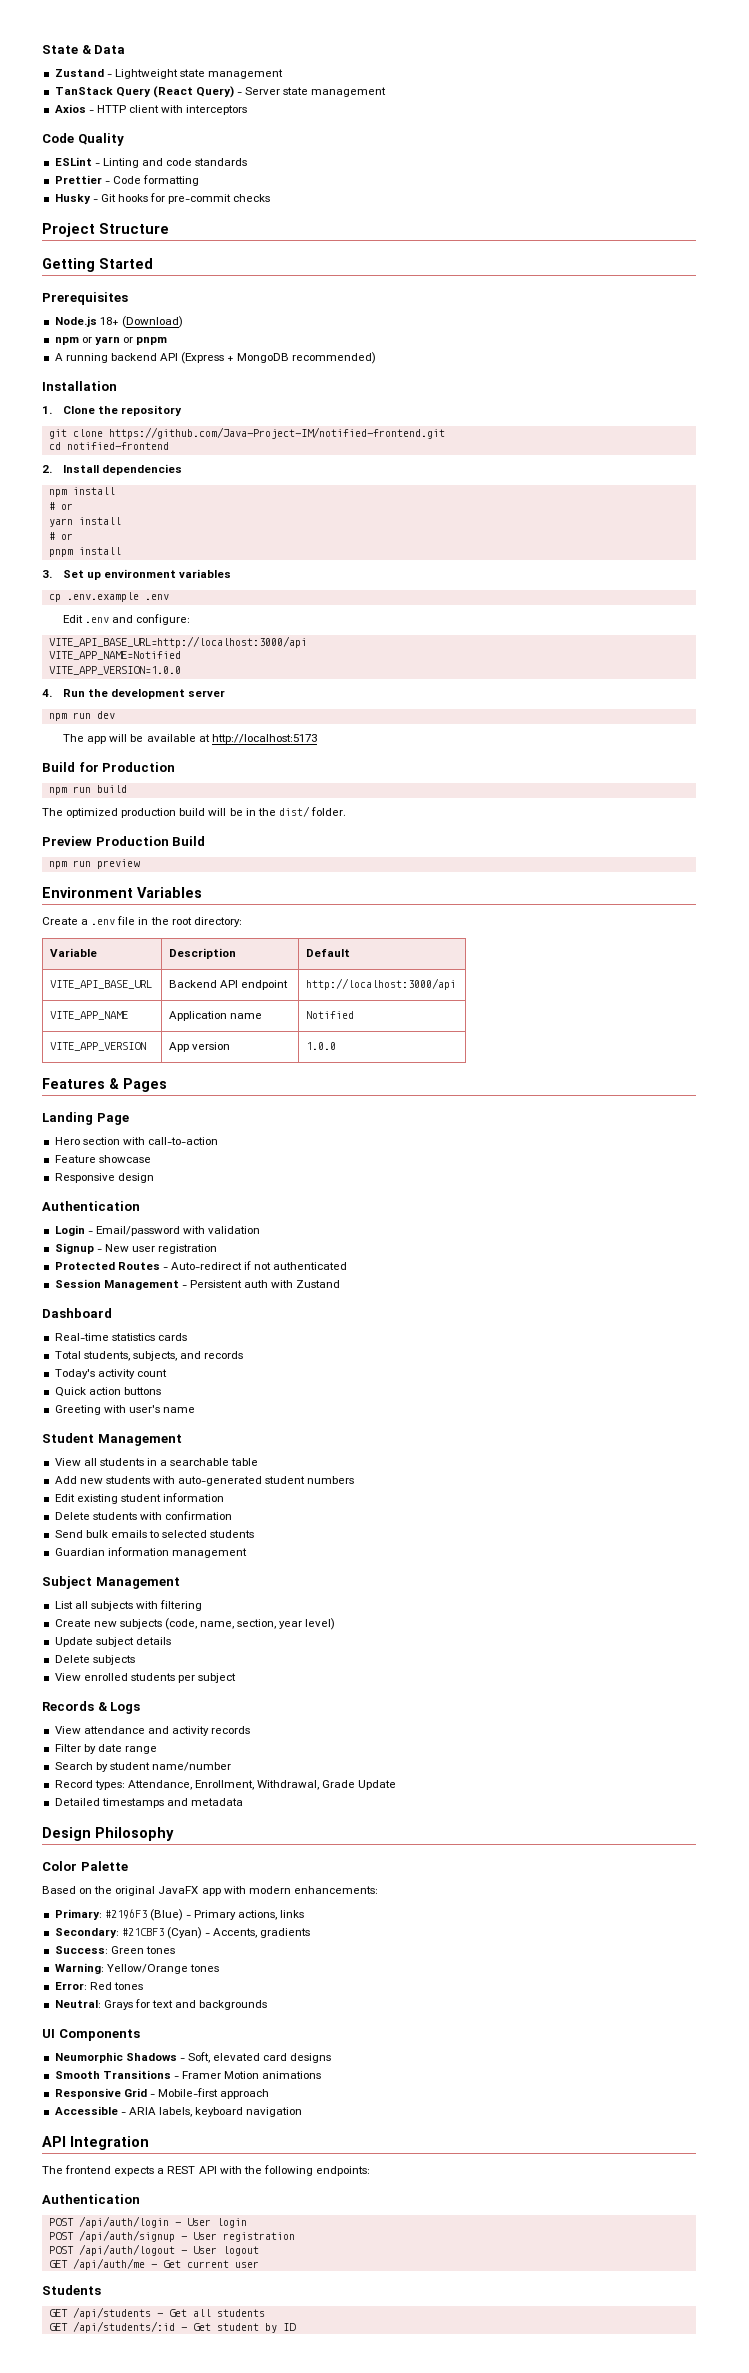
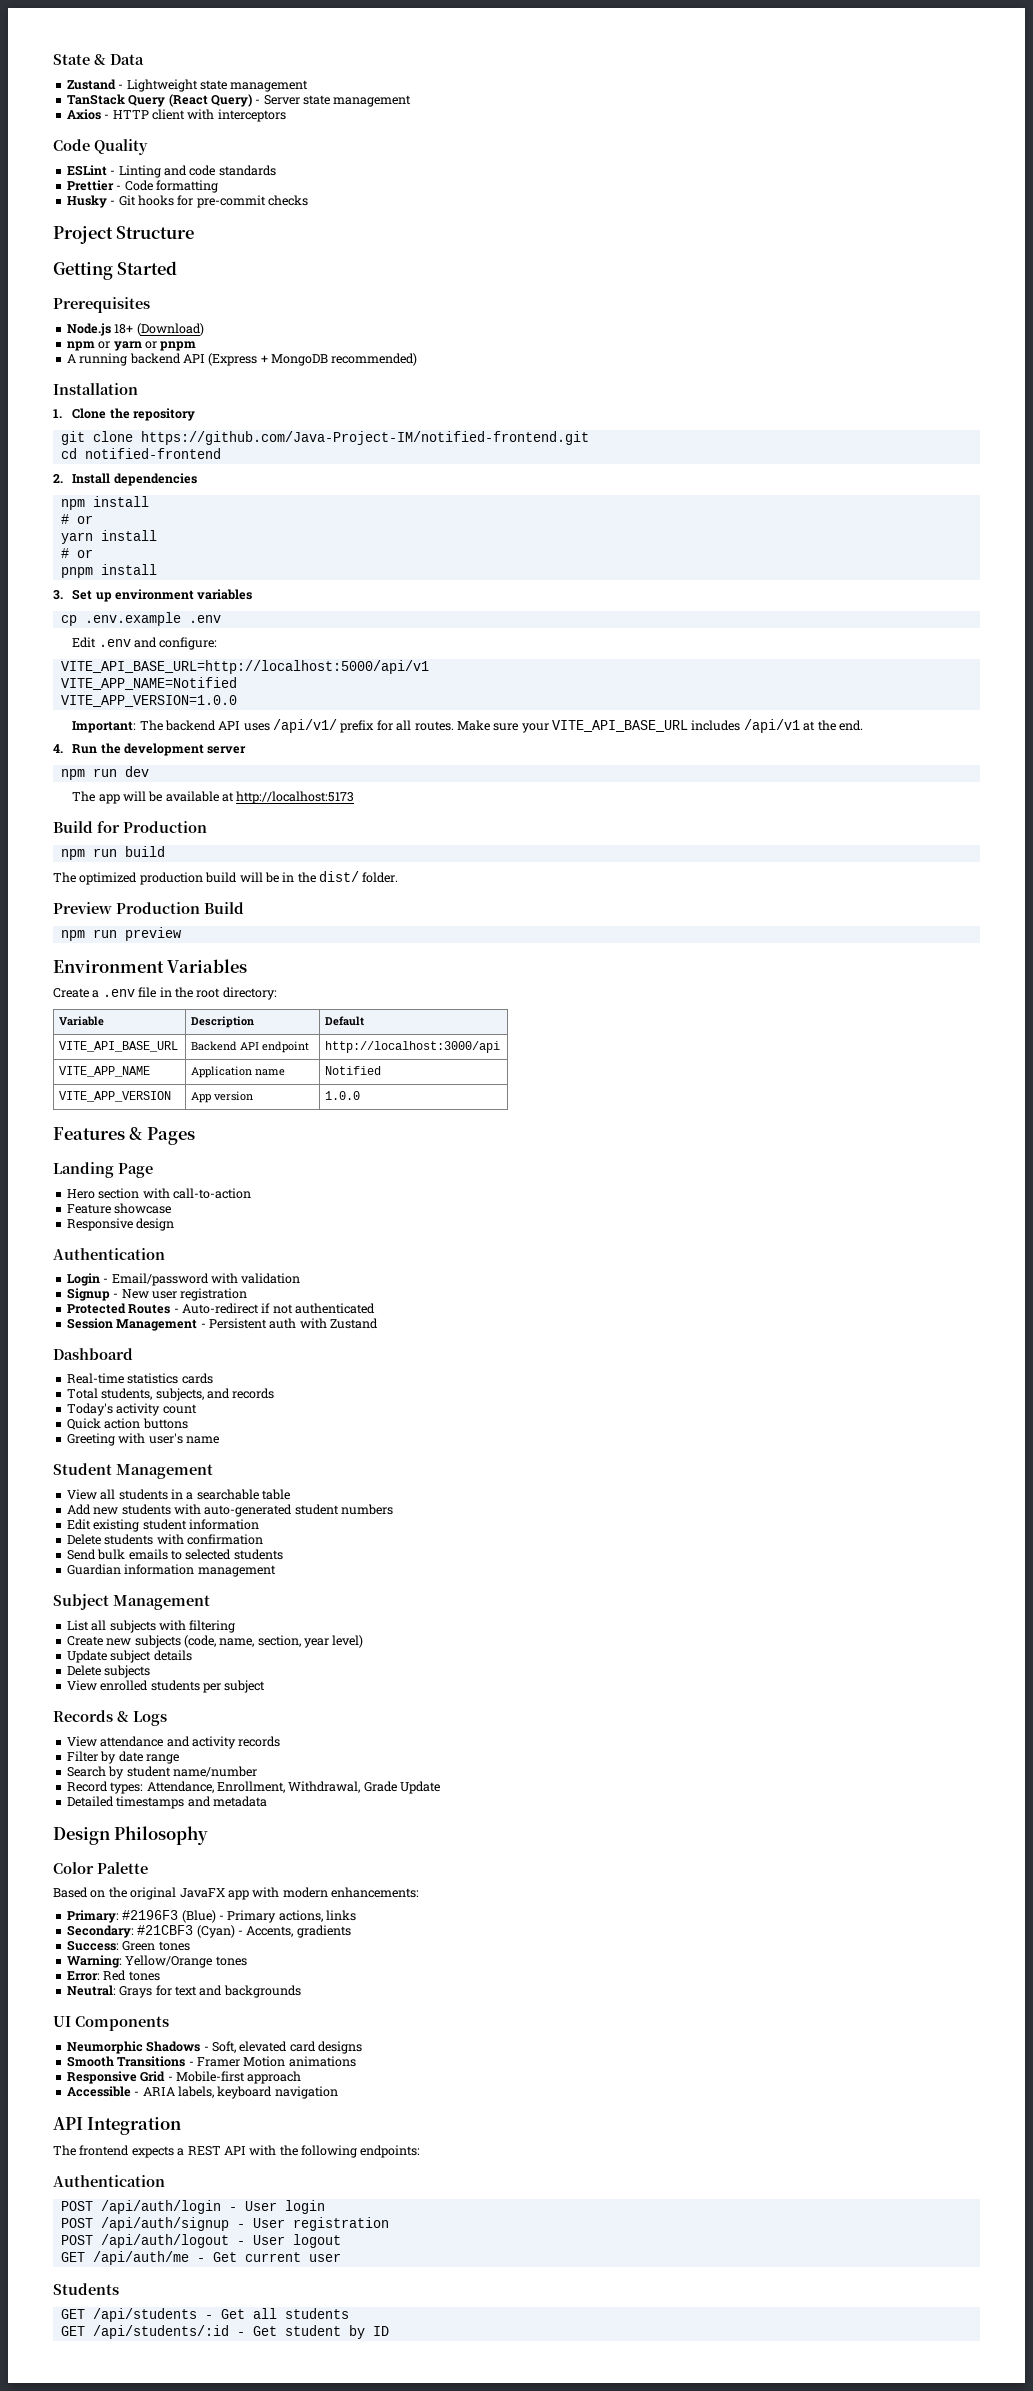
[48,636,307,648] VITE_API_BASE_URL=http://localhost:3000/api -> [60,660,429,674] VITE_API_BASE_URL=http://localhost:5000/api/v1
(181, 670) none -> [72,719,863,733] // Important: The backend API uses /api/v1/ prefix for all routes. Make sure your VITE_API_BASE_URL includes /api/v1 at the end.

